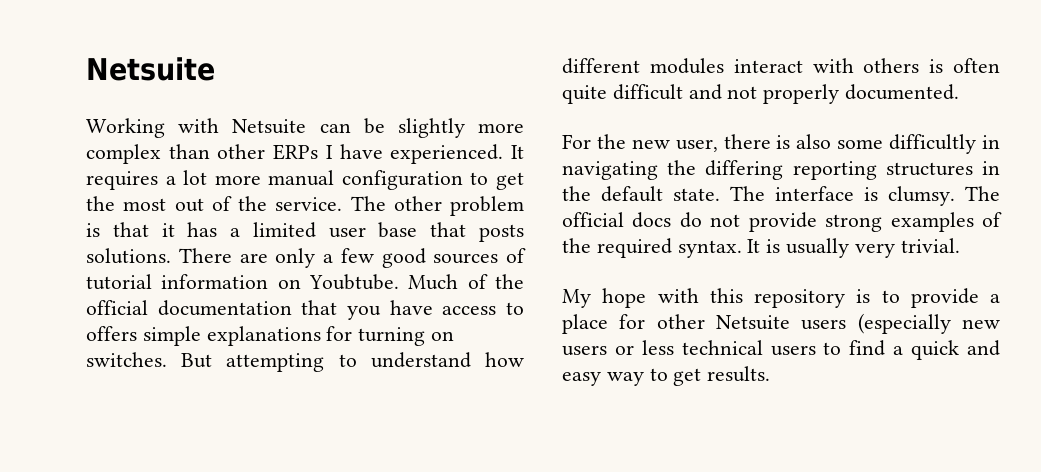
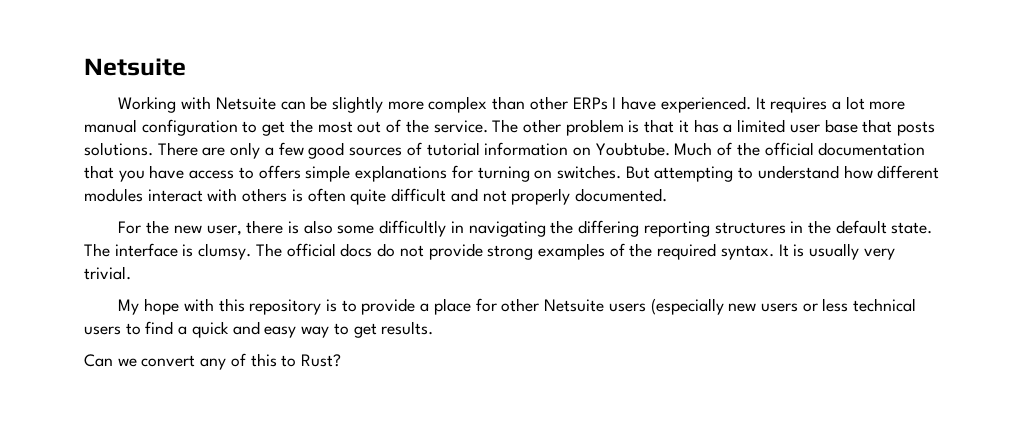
(771, 374) none -> [84,353,342,370] // Can we convert any of this to Rust?

